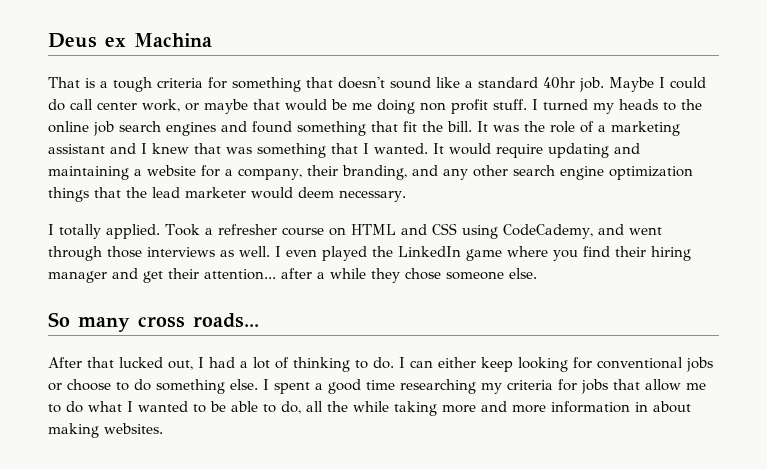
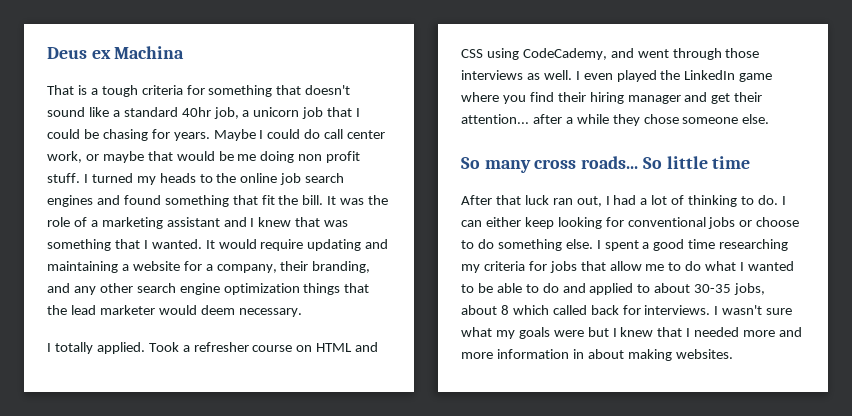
[579,77,604,92] job. -> [213,107,361,119] [47,129,210,141] job, a unicorn job that I could be chasing for years.
(259, 320) none -> [642,156,751,169] So little time
[119,357,163,368] lucked -> [524,195,573,205] luck ran
[281,401,437,416] do, all the while taking -> [542,283,766,295] [461,305,793,315] [461,327,740,339] do and applied to about 30-35 jobs, about 8 which called back for interviews. I wasn't sure what my goals were but I knew that I needed

